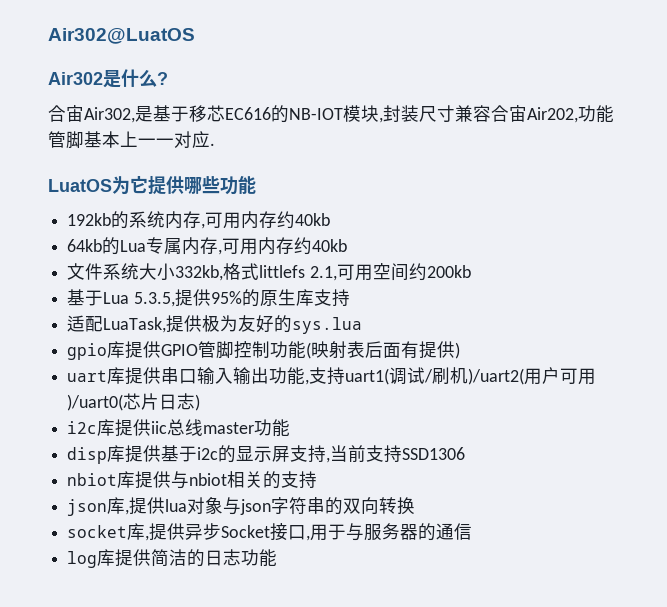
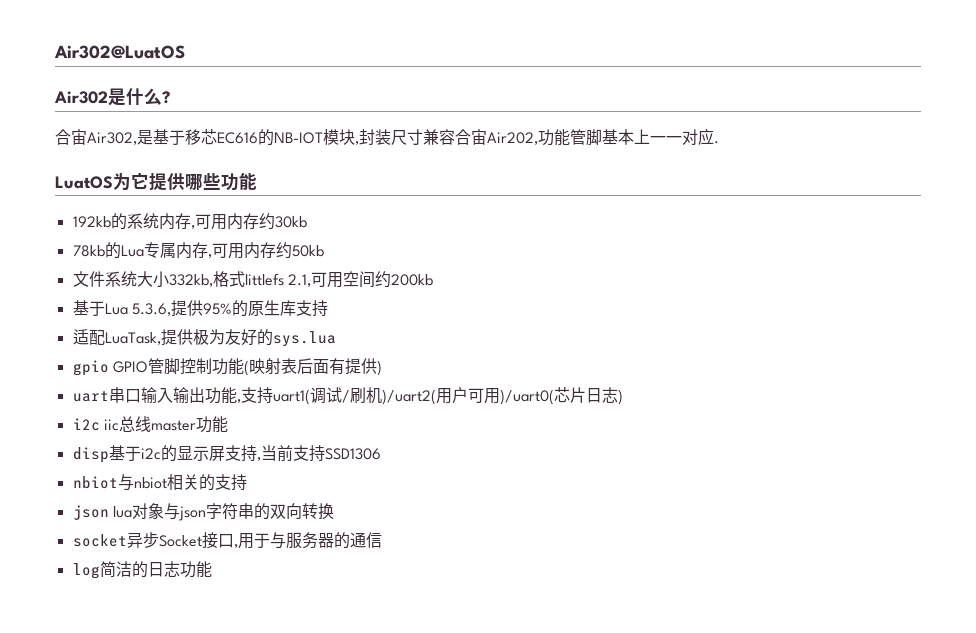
[295,213,331,226] [67,239,103,252] 40kb // 64kb -> [274,216,307,228] [72,245,105,257] 30kb // 78kb
[312,239,348,252] 40kb -> [291,245,324,257] 50kb
[133,292,175,307] 5.3.5, -> [131,303,171,316] 5.3.6,
[107,341,162,359] 库提供 -> (109, 368) none
[107,367,162,385] 库提供 -> (109, 396) none
[97,419,152,437] 库提供 -> (100, 424) none
[107,445,162,463] 库提供 -> (109, 455) none
[117,471,172,489] 库提供 -> (118, 482) none
[107,497,166,515] 库,提供 -> (109, 512) none
[127,523,186,541] 库,提供 -> (127, 540) none
[97,549,152,567] 库提供 -> (100, 571) none

